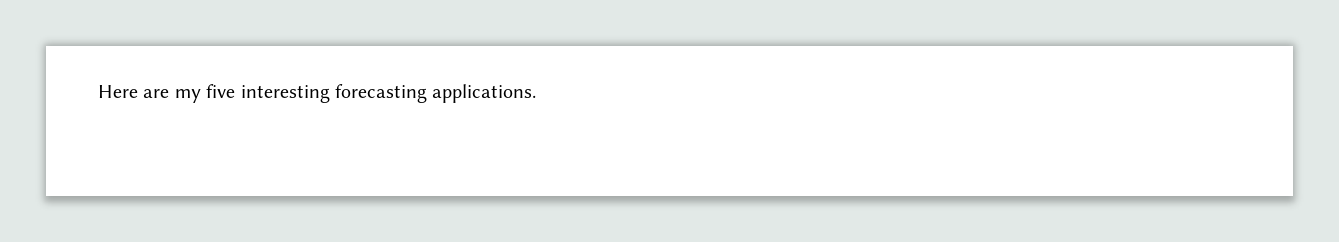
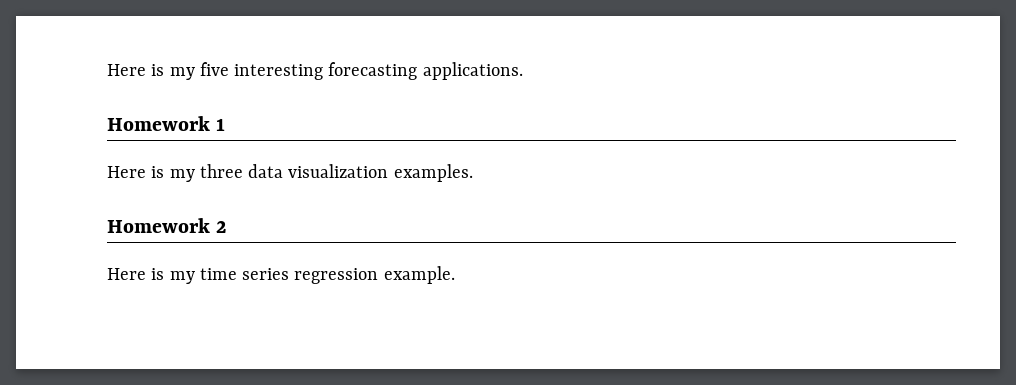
[98,85,170,98] Here are -> [107,64,165,76] Here is
(537, 93) none -> [107,116,226,131] [107,164,473,182] [107,218,227,233] [107,266,455,284] // Homework 1 // Here is my three data visualization examples. // Homework 2 // Here is my time series regression example.

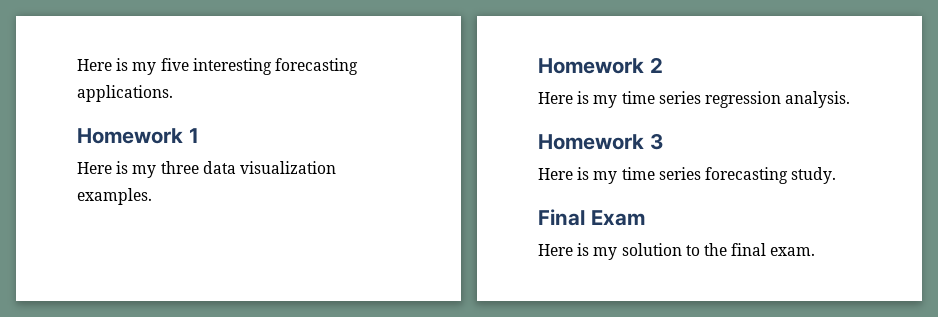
[383,266,455,284] example. -> [785,91,851,108] [538,133,663,150] [538,167,837,184] [538,209,645,226] [538,243,816,260] analysis. // Homework 3 // Here is my time series forecasting study. // Final Exam // Here is my solution to the final exam.

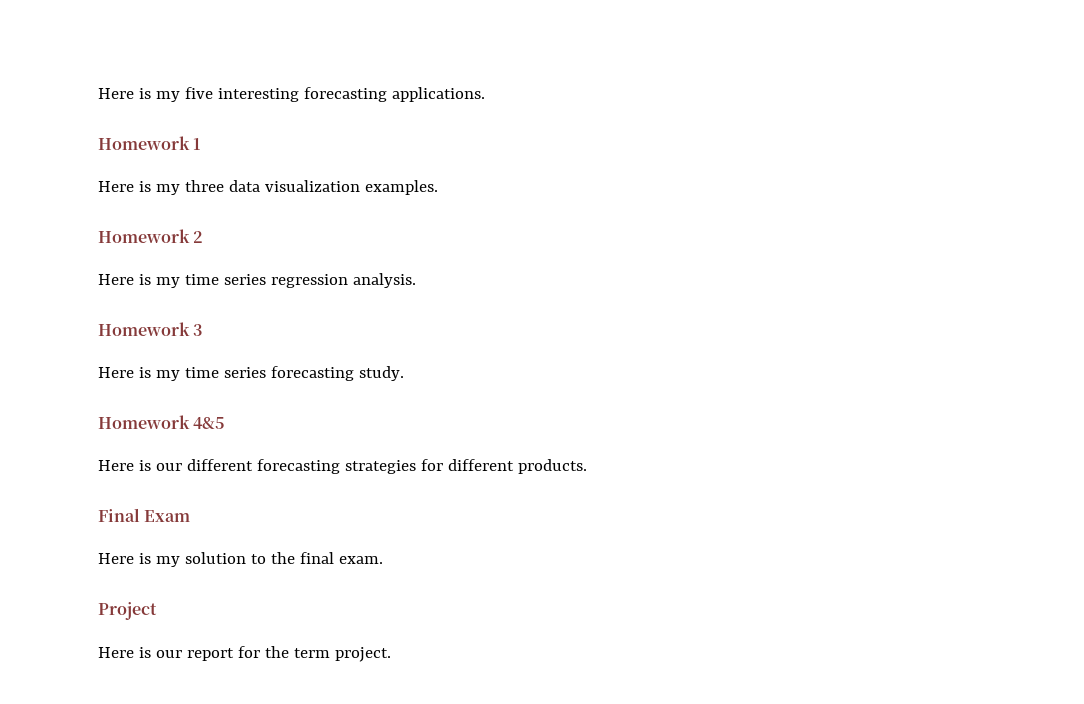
(837, 175) none -> [98,415,226,429] [98,459,587,474] // Homework 4&5 // Here is our different forecasting strategies for different products.
(816, 251) none -> [98,602,157,620] [98,646,391,662] // Project // Here is our report for the term project.

